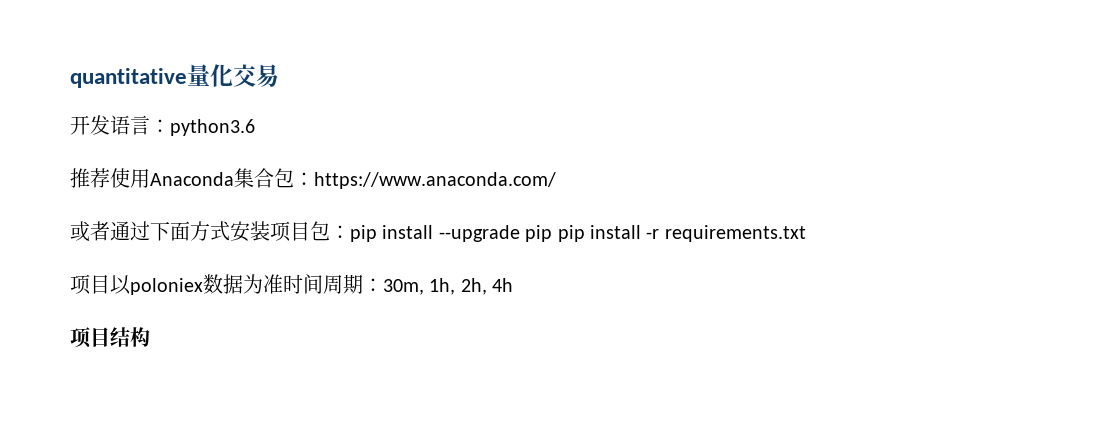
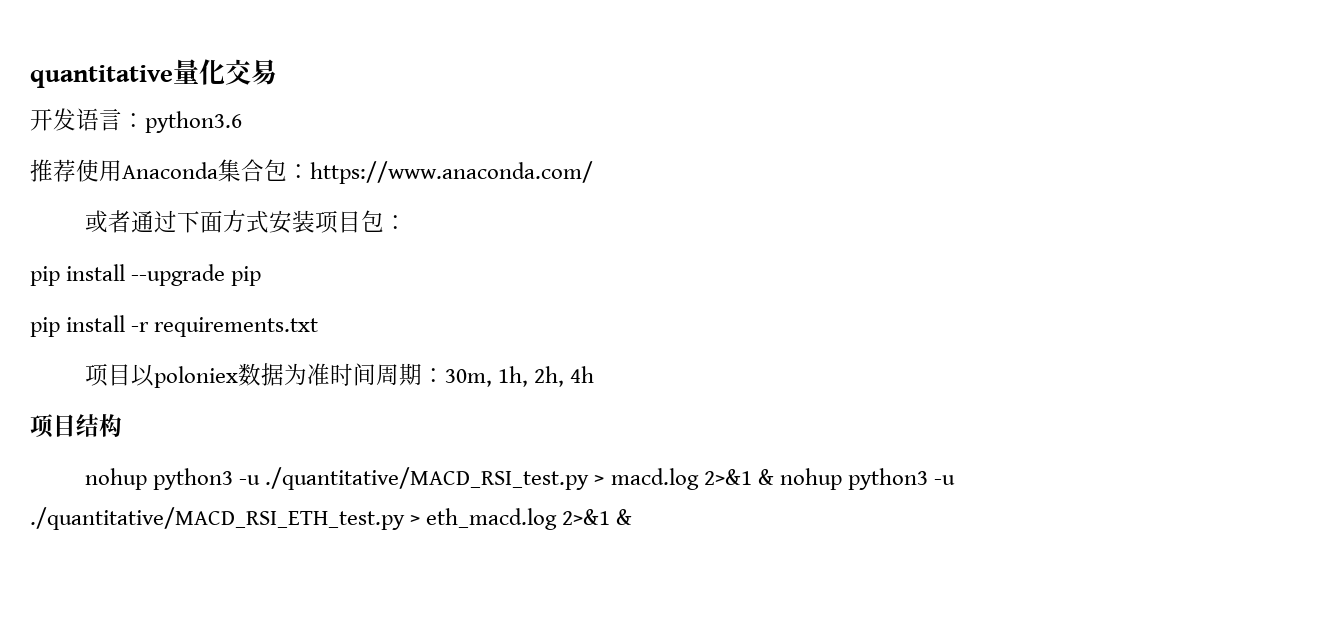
(350, 232) none -> (408, 222) //
(553, 233) none -> (262, 276) //
(150, 337) none -> [85,467,955,490] [30,507,633,530] // nohup python3 -u ./quantitative/MACD_RSI_test.py > macd.log 2>&1 & nohup python3 -u ./quantitative/MACD_RSI_ETH_test.py > eth_macd.log 2>&1 &

